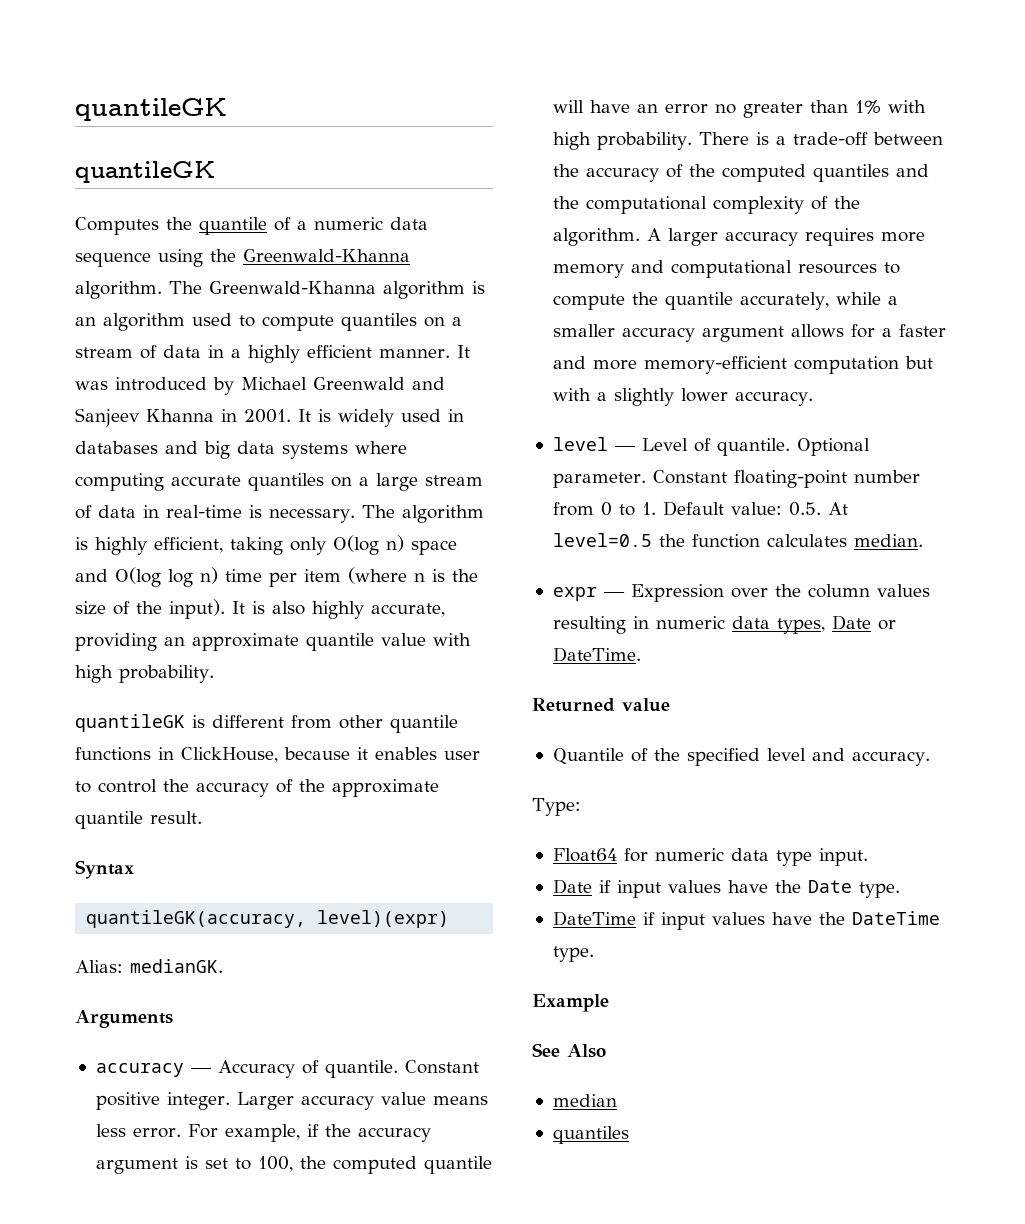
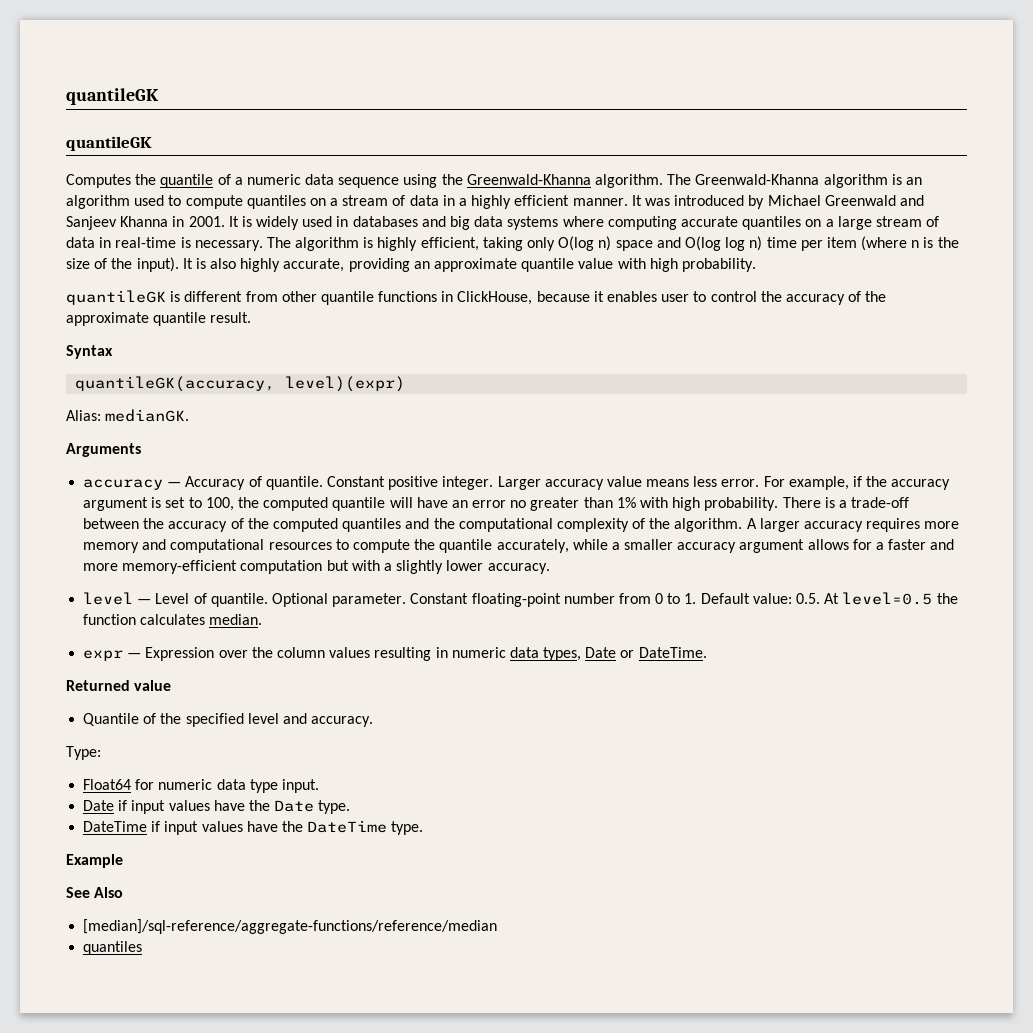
[552,1094,617,1107] median -> [83,919,498,934] [median]/sql-reference/aggregate-functions/reference/median

